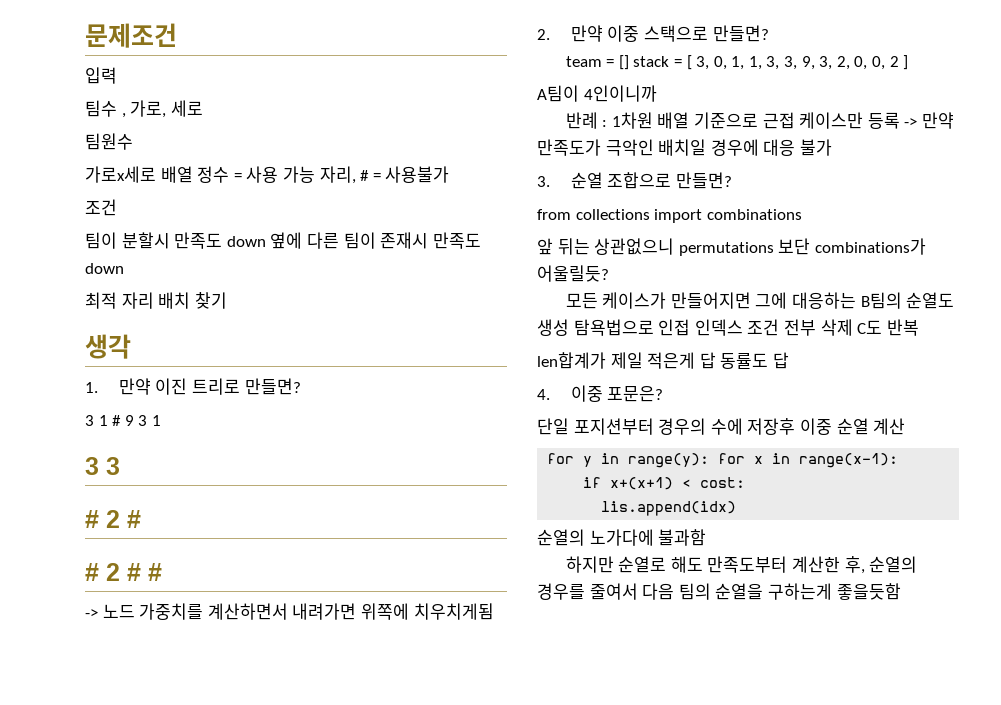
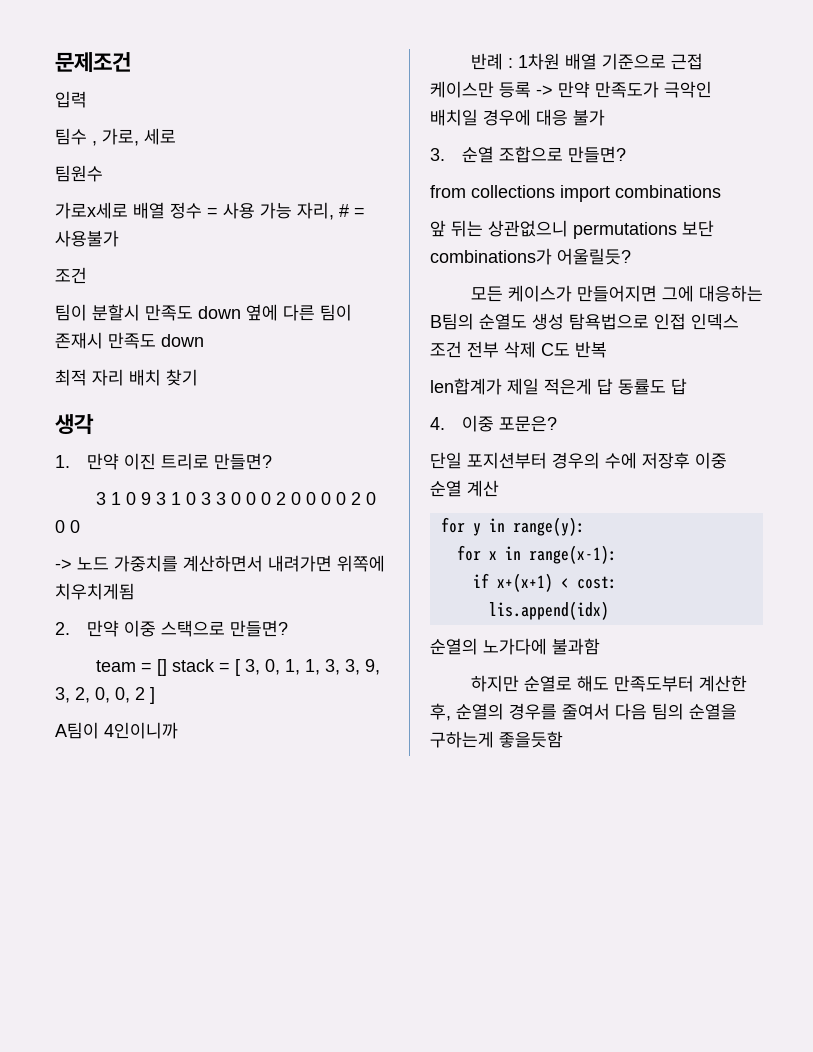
[112,415,122,426] # -> [125,492,136,505] 0
(161, 420) // -> [185,492,196,505] 0
[85,510,141,528] [85,563,162,581] // # 2 # // # 2 # # -> [230,492,376,505] [55,520,80,533] 0 0 0 2 0 0 0 0 2 0 0 0
(710, 460) none -> (585, 526) //

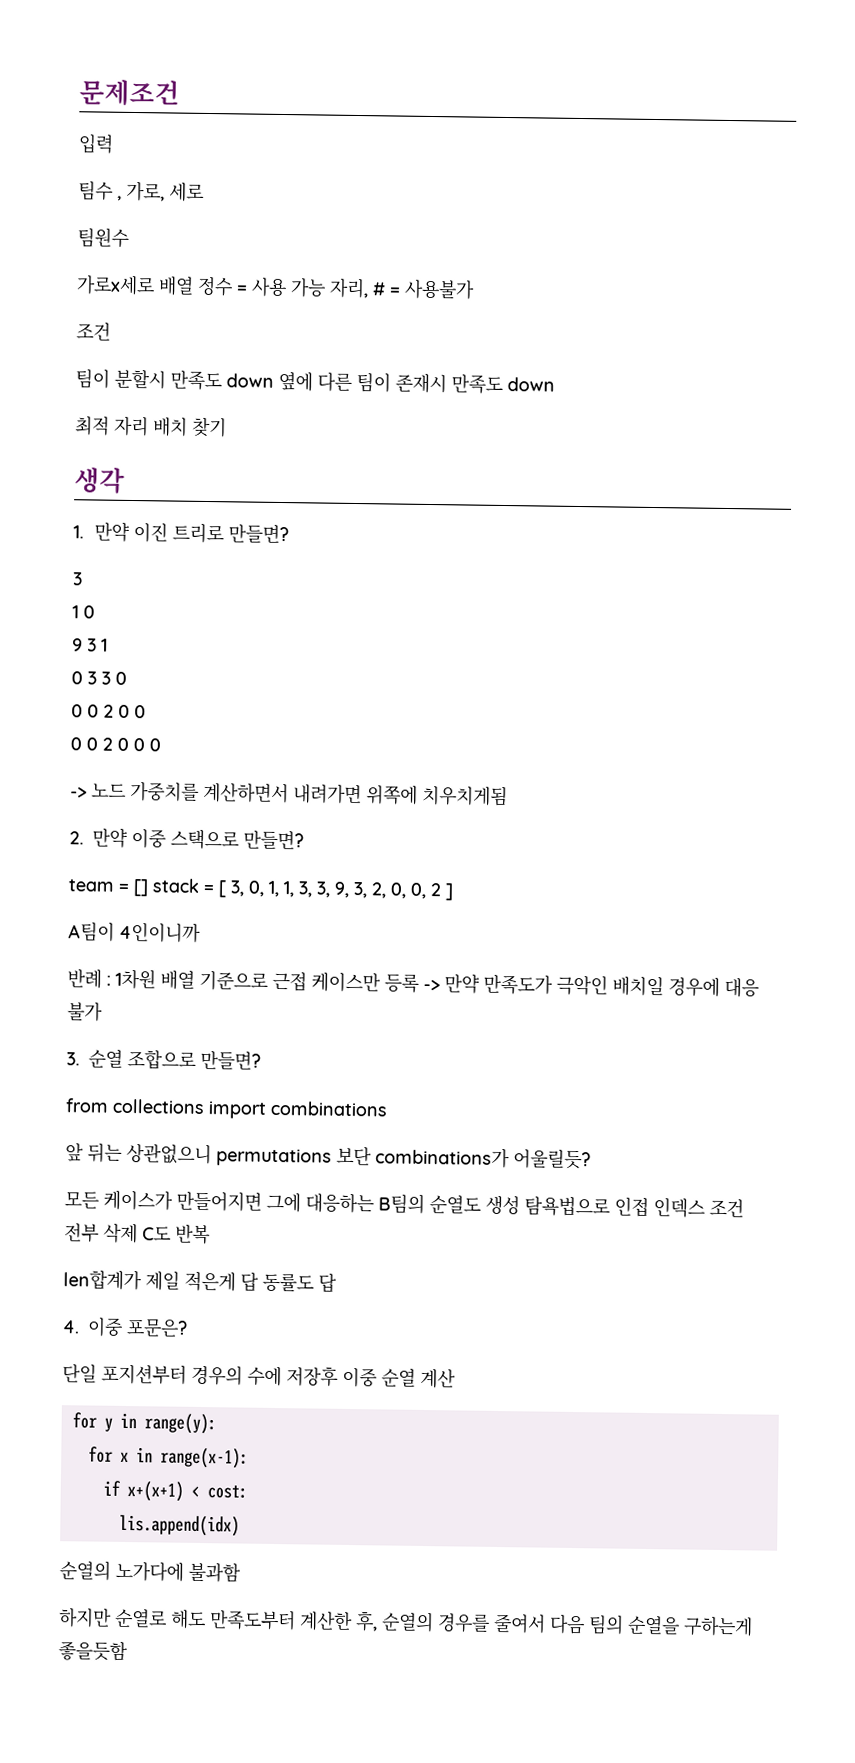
[110,492,136,505] 1 0 -> [72,605,95,619] // 1 0 //
(181, 498) none -> (108, 645) //
[245,492,316,505] 0 0 2 0 0 -> [71,704,146,719] // 0 0 2 0 0 //

